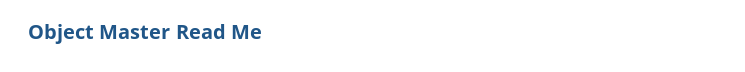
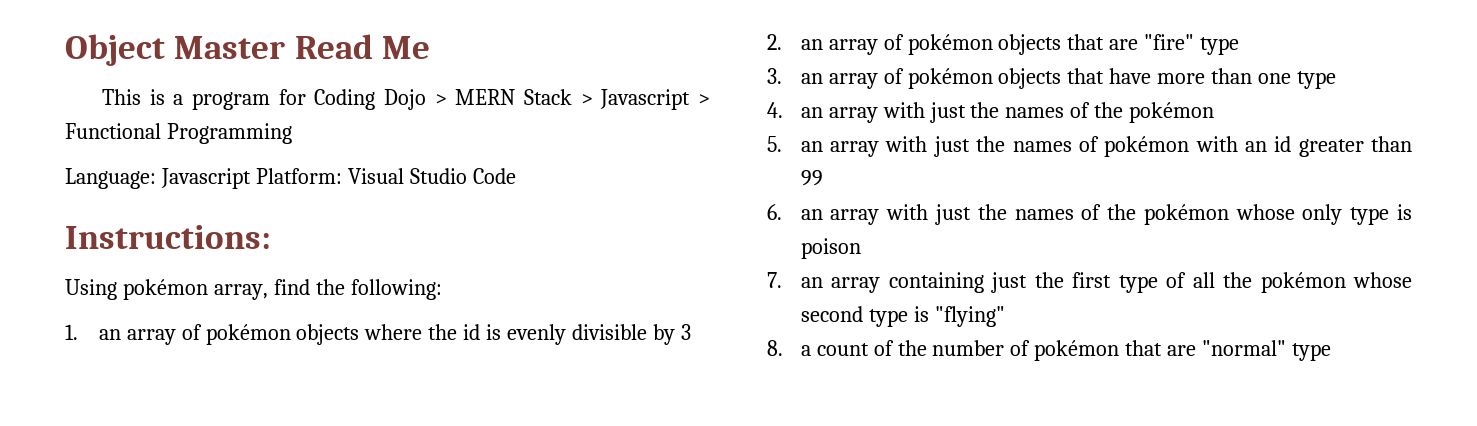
(263, 32) none -> [101,89,710,110] [65,123,292,144] [65,168,516,189] [65,225,271,249] [65,279,442,300] [65,324,691,345] [767,34,1240,55] [767,68,1337,89] [767,102,1215,123] [767,136,1412,157] [800,170,823,186] [767,204,1412,225] [800,238,861,259] [767,272,1412,293] [800,306,1005,327] [767,340,1332,361] // This is a program for Coding Dojo > MERN Stack > Javascript > Functional Programming // Language: Javascript Platform: Visual Studio Code // Instructions: // Using pokémon array, find the following: // 1. an array of pokémon objects where the id is evenly divisible by 3 // 2. an array of pokémon objects that are "fire" type // 3. an array of pokémon objects that have more than one type // 4. an array with just the names of the pokémon // 5. an array with just the names of pokémon with an id greater than 99 // 6. an array with just the names of the pokémon whose only type is poison // 7. an array containing just the first type of all the pokémon whose second type is "flying" // 8. a count of the number of pokémon that are "normal" type

